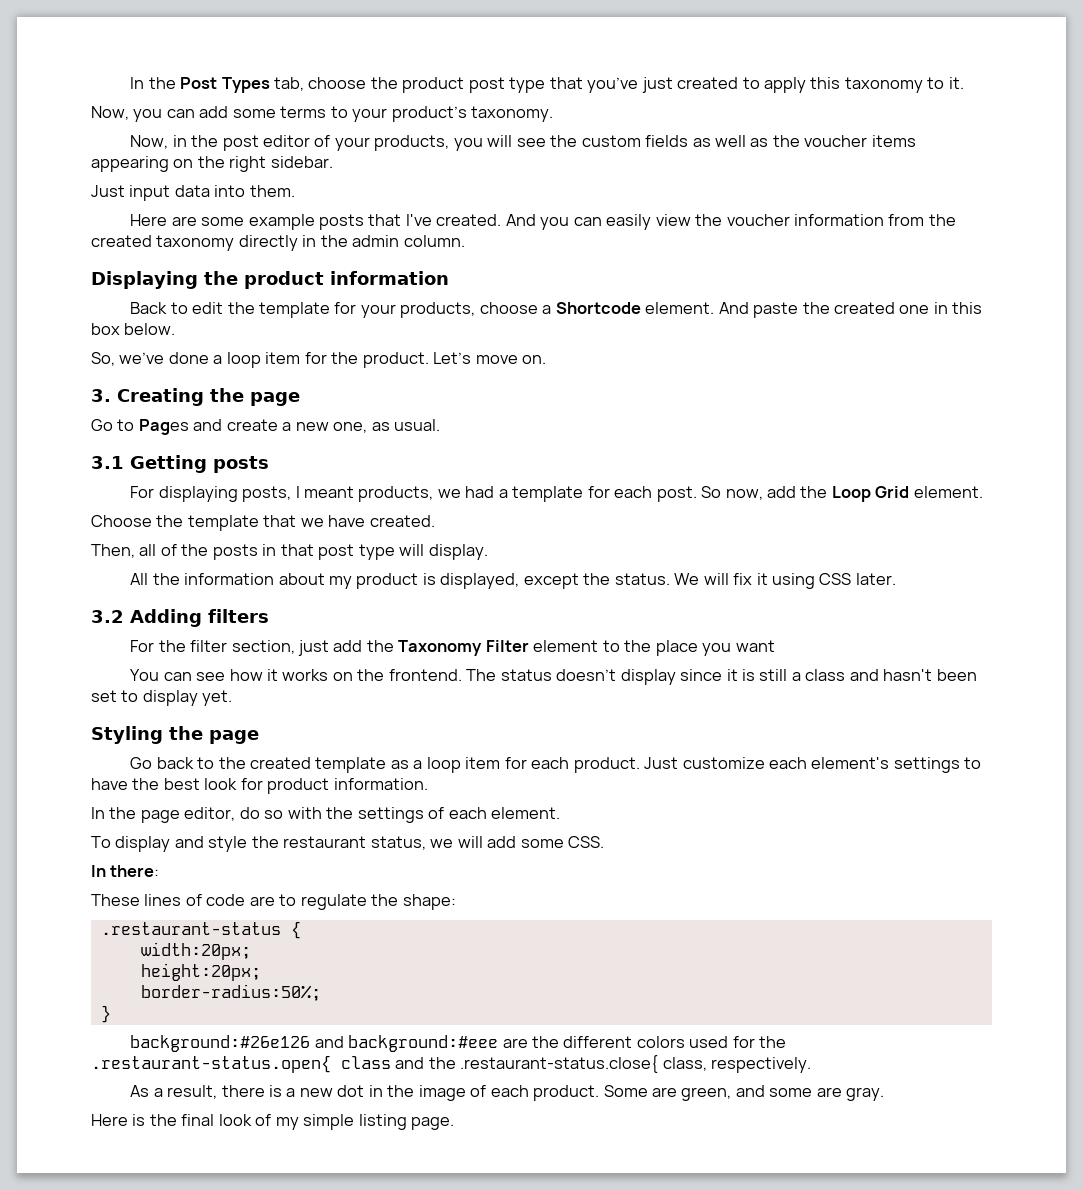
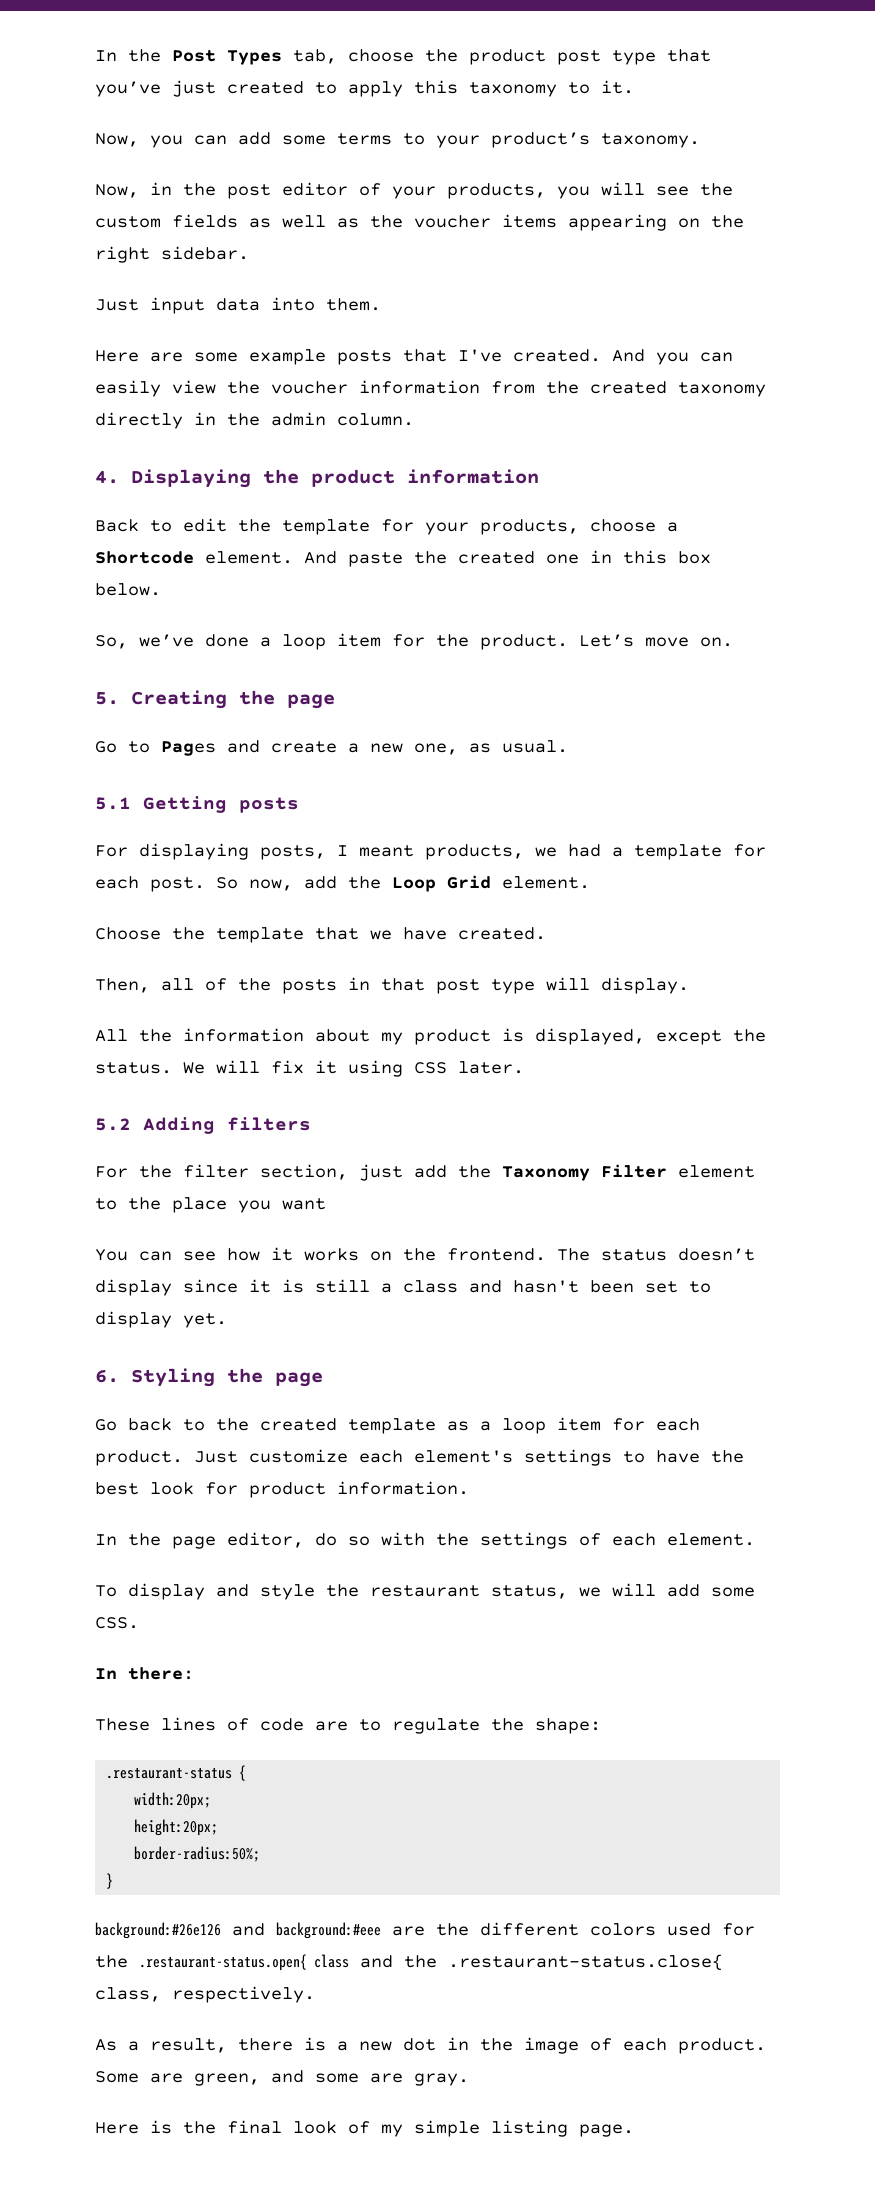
(465, 241) none -> [95,470,119,484] 4.
[91,389,111,402] 3. -> [95,692,119,705] 5.
[91,456,124,469] 3.1 -> [95,797,131,810] 5.1
[91,610,124,623] 3.2 -> [95,1118,131,1131] 5.2
(233, 698) none -> [95,1369,119,1383] 6.

